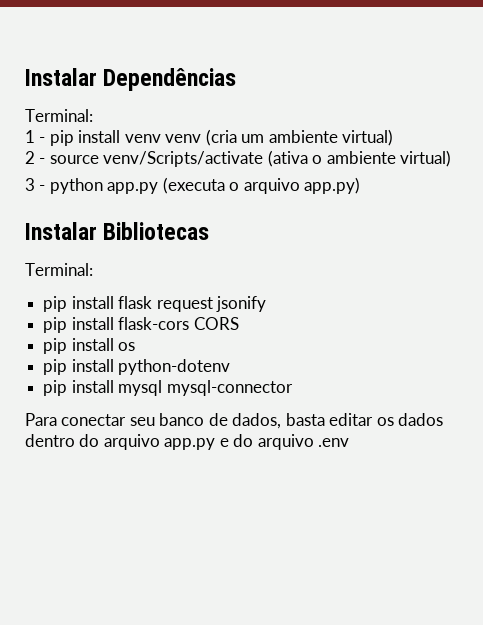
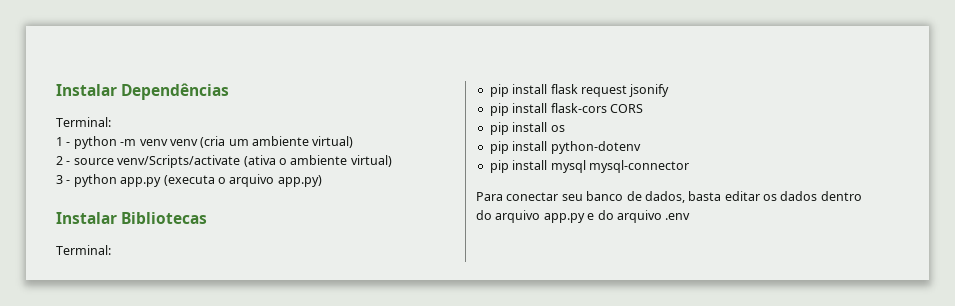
[49,130,121,146] pip install -> [73,136,137,149] python -m

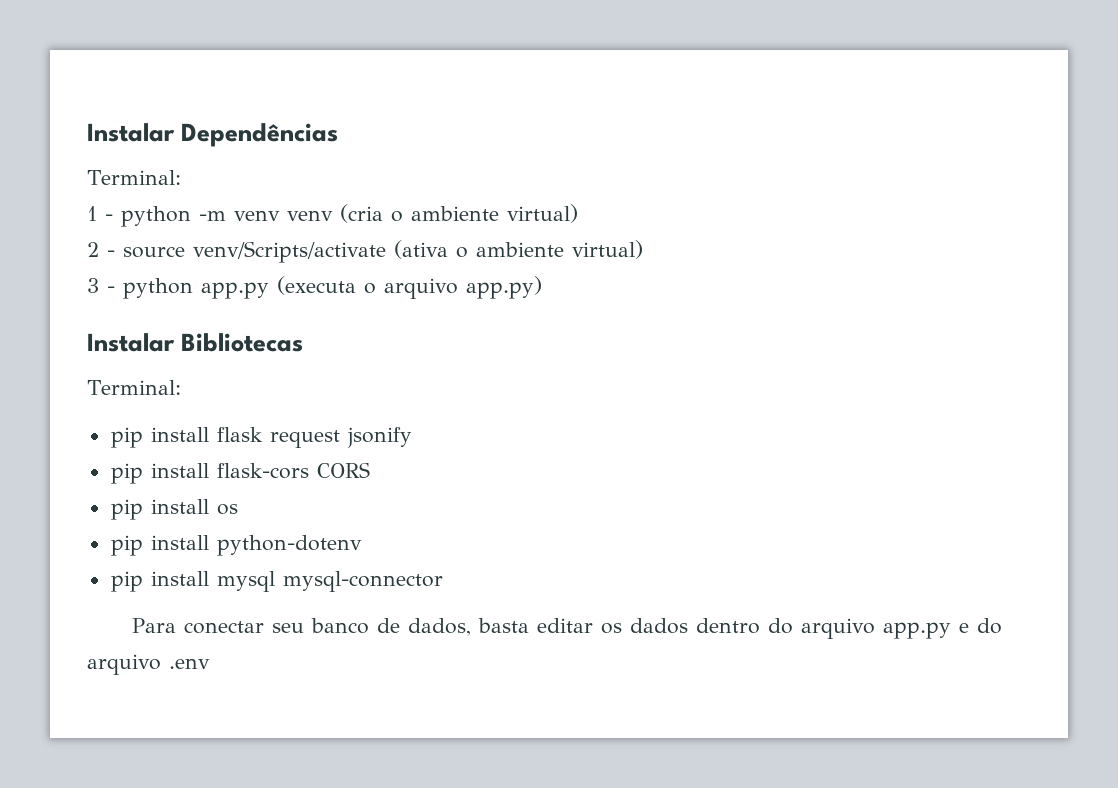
[228,139,249,146] um -> [391,211,403,222] o

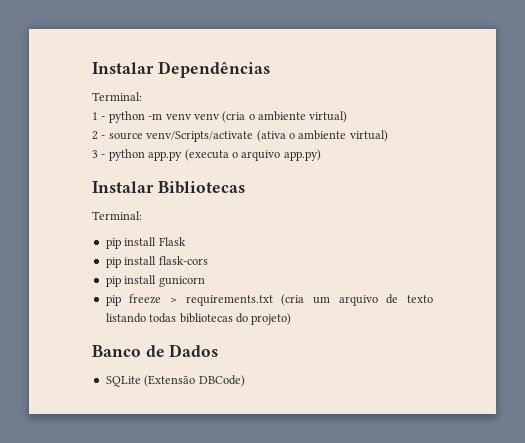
[216,427,412,448] flask request jsonify -> [158,237,186,246] Flask
[316,462,370,478] [110,499,238,520] [110,535,362,556] [110,571,443,592] [132,618,1003,639] [87,654,210,675] CORS // pip install os // pip install python-dotenv // pip install mysql mysql-connector // Para conectar seu banco de dados, basta editar os dados dentro do arquivo app.py e do arquivo .env -> [105,275,205,287] [105,294,433,306] [105,313,292,325] [92,344,219,357] [105,375,245,387] // pip install gunicorn // pip freeze > requirements.txt (cria um arquivo de texto listando todas bibliotecas do projeto) // Banco de Dados // SQLite (Extensão DBCode)

